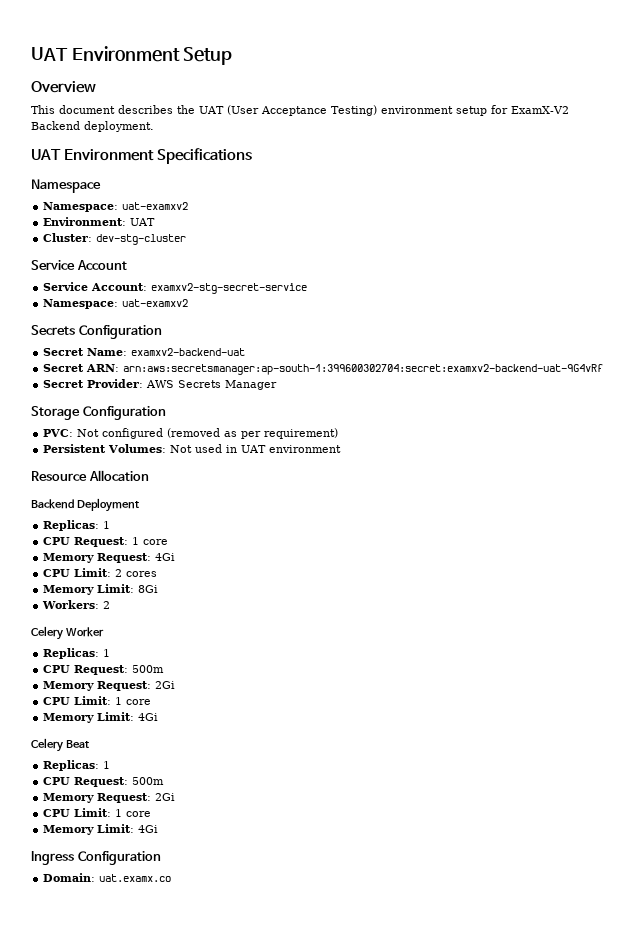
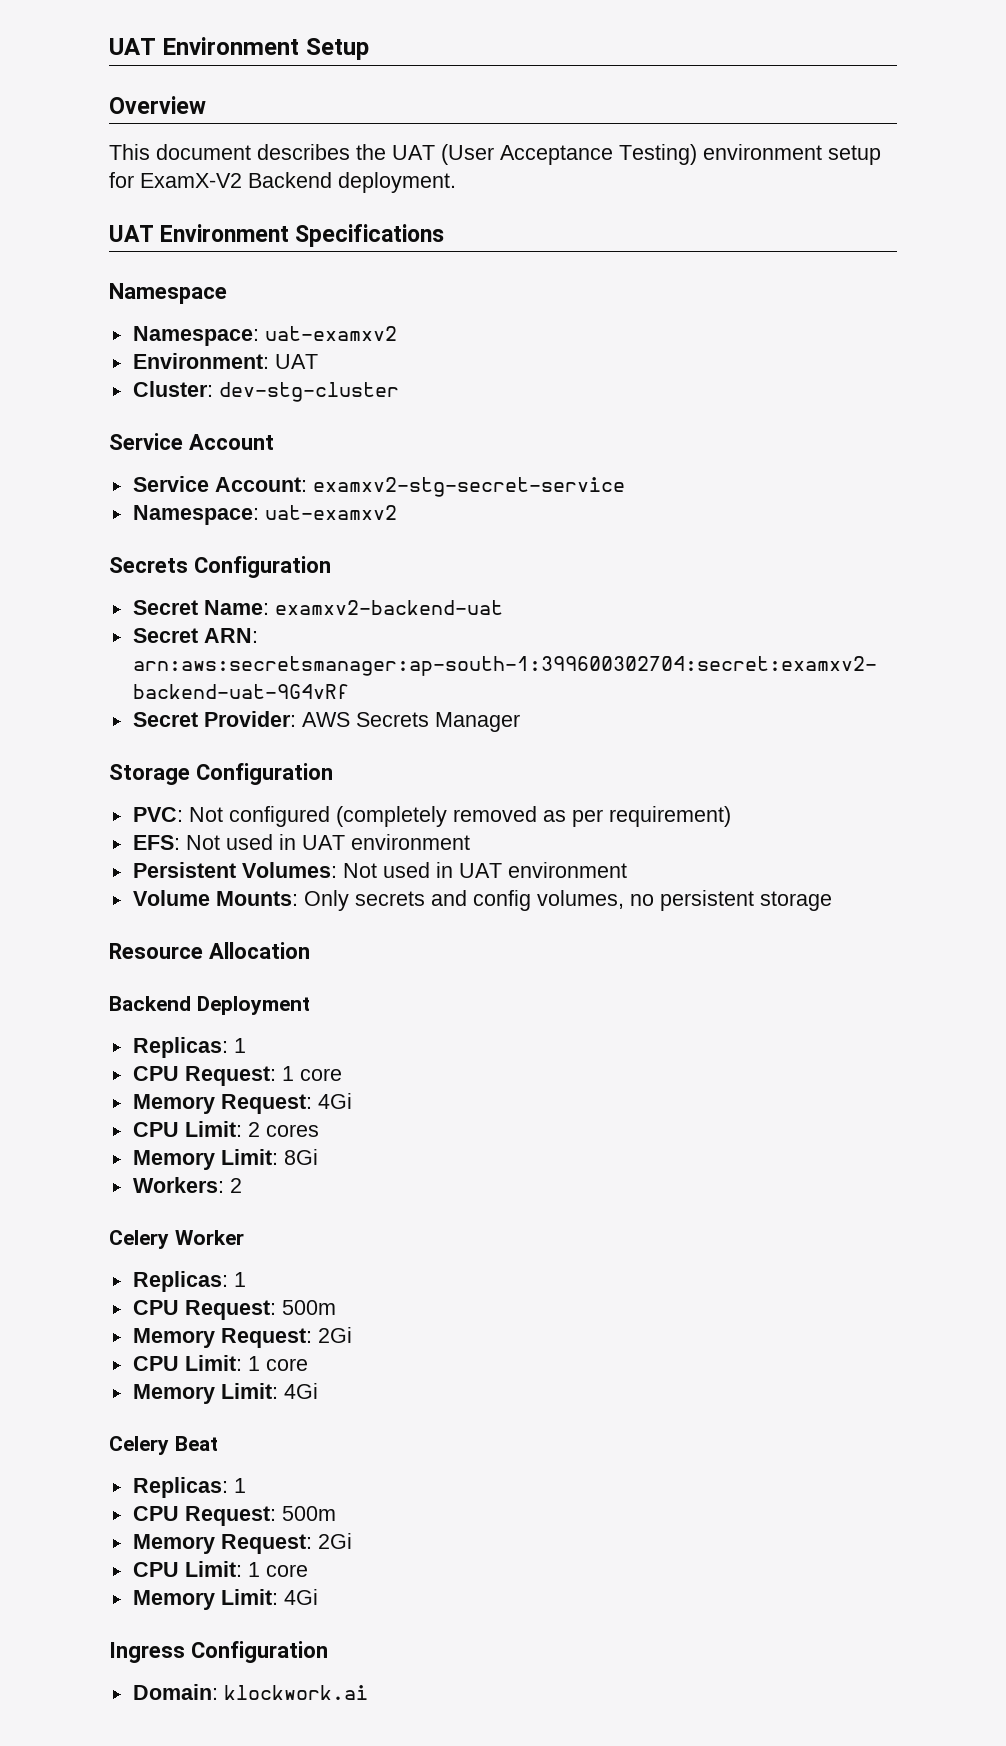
[167,428,221,438] (removed -> [335,806,537,827] (completely removed
(339, 433) none -> [132,834,470,850] // EFS: Not used in UAT environment
(342, 449) none -> [132,890,832,911] // Volume Mounts: Only secrets and config volumes, no persistent storage
[99,874,172,882] uat.examx.co -> [223,1685,368,1700] klockwork.ai

